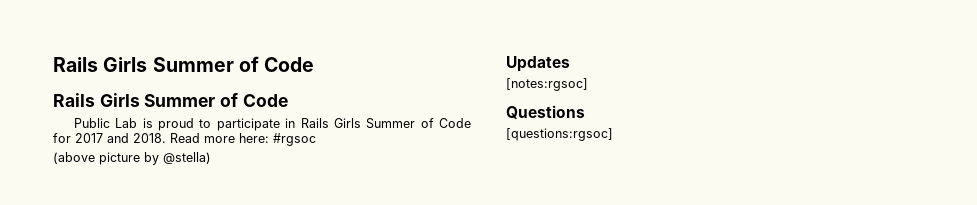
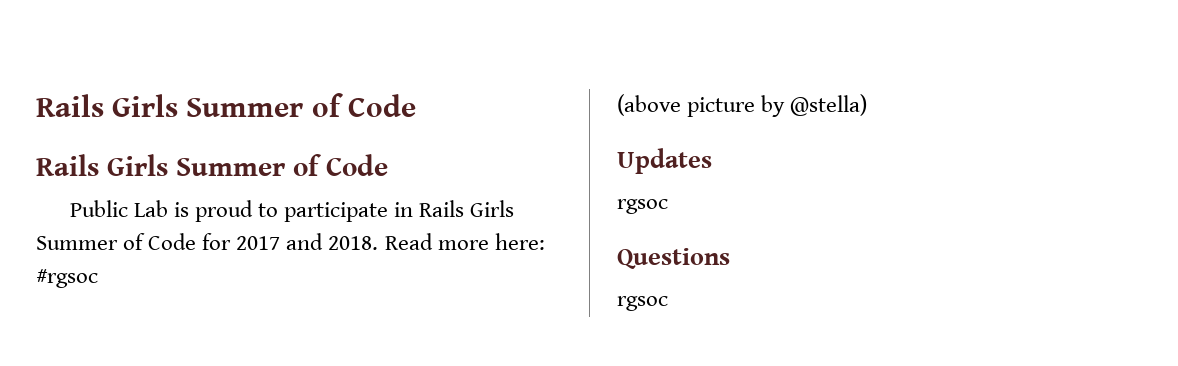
[506,78,588,91] [notes:rgsoc] -> [617,199,668,214] rgsoc
[506,128,613,141] [questions:rgsoc] -> [617,296,668,311] rgsoc

